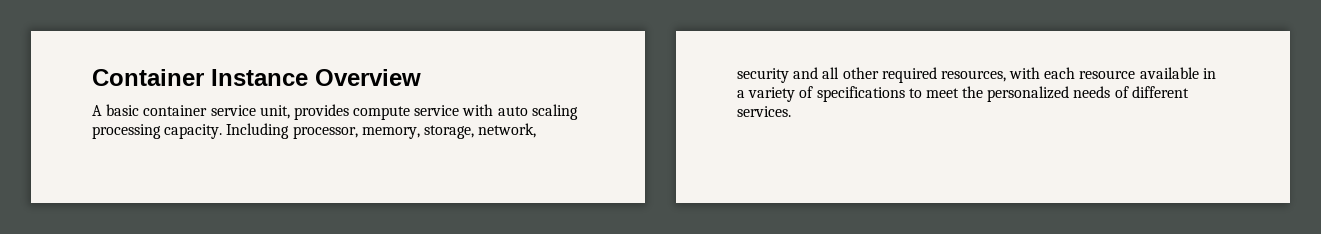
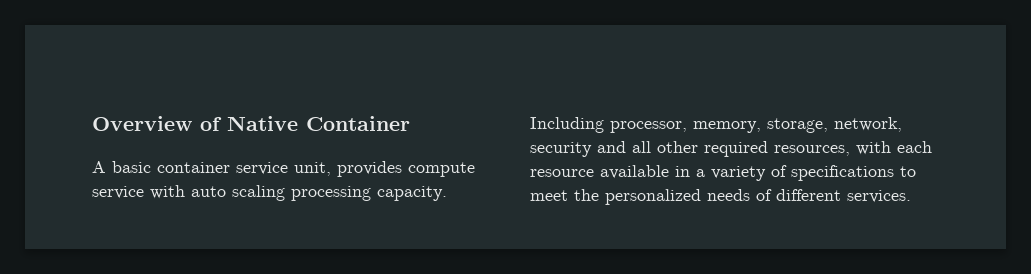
(92, 77) none -> [92,116,298,131] Overview of Native
[211,69,421,86] Instance Overview -> (410, 123) none

